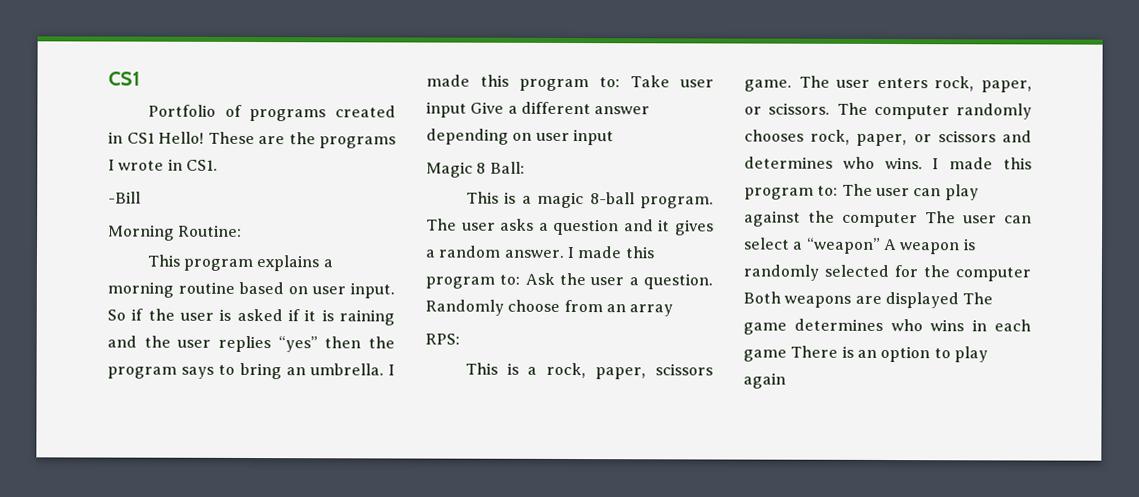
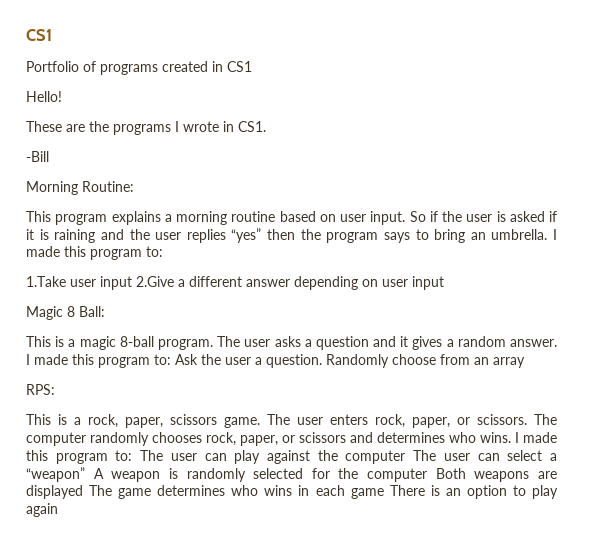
(155, 138) none -> (252, 66) //
(204, 137) none -> (62, 96) //
[630,75,714,88] [426,101,505,118] Take user input Give -> [26,276,174,290] // 1.Take user input 2.Give

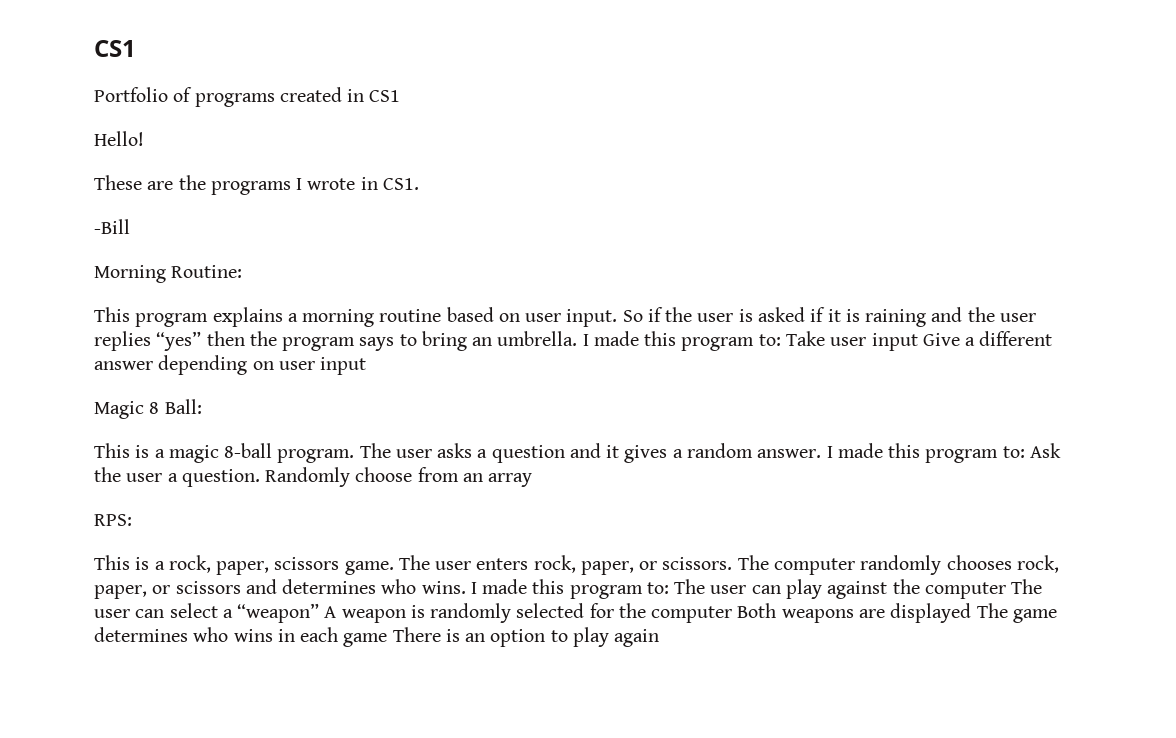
[26,276,174,290] // 1.Take user input 2.Give -> [785,331,960,351] Take user input Give

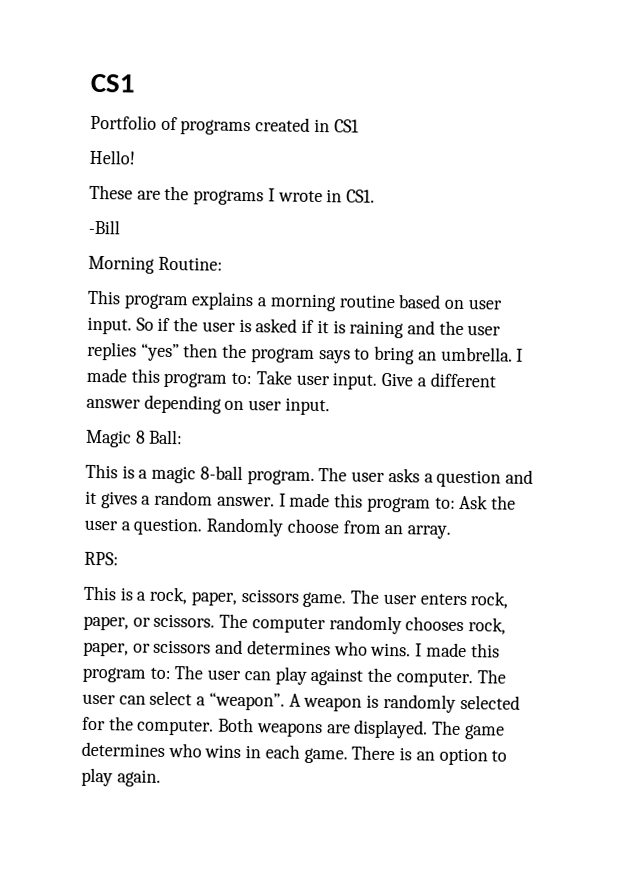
[871,333,918,351] input -> [332,372,378,390] input.
[320,357,367,375] input -> [284,397,330,416] input.
[488,473,533,487] array -> [407,525,452,539] array.
[924,582,1006,599] computer -> [395,671,473,688] computer.
[237,603,320,623] “weapon” -> [208,692,285,711] “weapon”.
[651,606,733,623] computer -> [137,719,215,736] computer.
[890,603,972,623] displayed -> [353,719,429,739] displayed.
[343,633,388,647] game -> [303,747,348,764] game.
[614,629,660,647] again -> [116,769,161,787] again.

